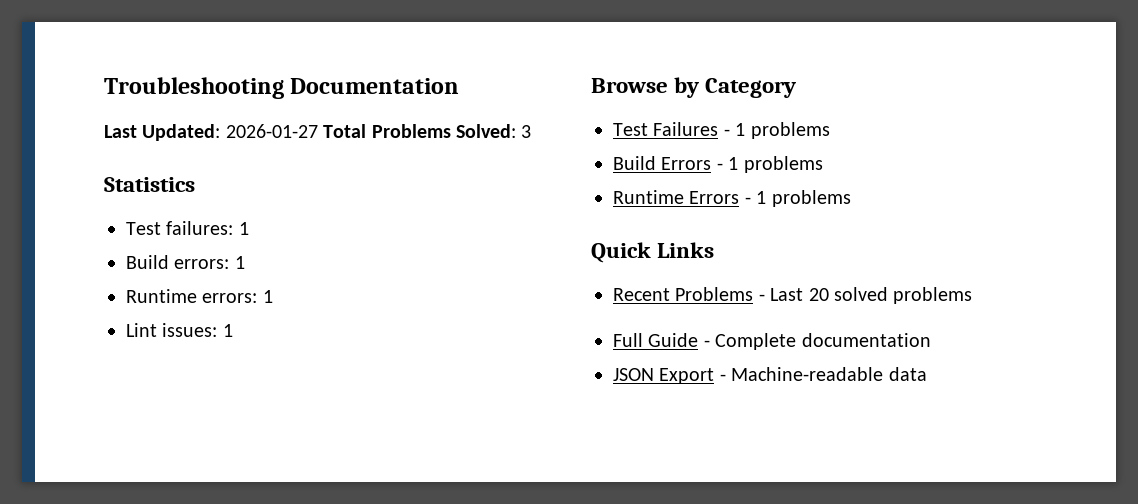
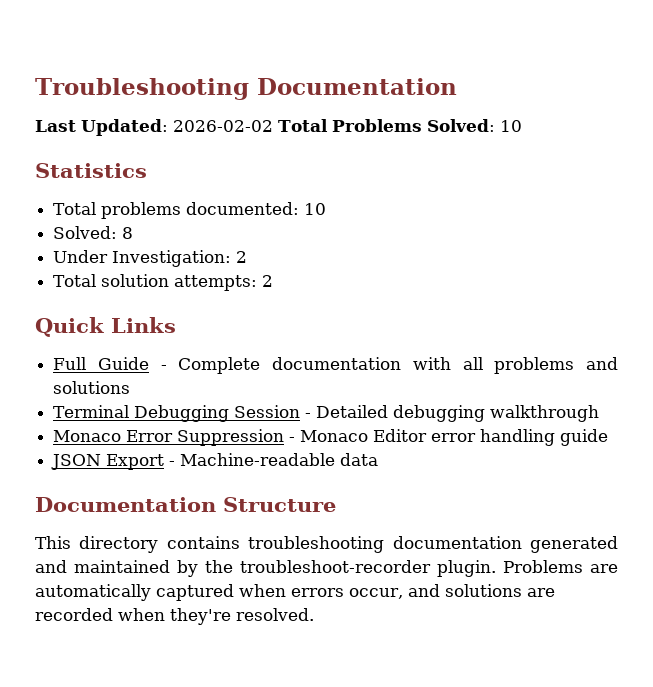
[225,124,318,138] 2026-01-27 -> [173,120,273,132] 2026-02-02
[521,125,532,138] 3 -> [499,120,522,132] 10
[126,221,249,235] [126,255,245,269] [126,289,273,303] [126,323,233,337] [591,77,797,98] [613,122,830,139] [613,156,823,173] [613,190,851,207] [591,242,715,263] [613,287,973,304] Test failures: 1 // Build errors: 1 // Runtime errors: 1 // Lint issues: 1 // Browse by Category // Test Failures - 1 problems // Build Errors - 1 problems // Runtime Errors - 1 problems // Quick Links // Recent Problems - Last 20 solved problems -> [53,202,327,219] [53,226,134,239] [53,250,248,267] [53,274,274,291] [35,317,176,337] Total problems documented: 10 // Solved: 8 // Under Investigation: 2 // Total solution attempts: 2 // Quick Links
(931, 340) none -> [412,357,618,374] [53,381,131,394] [53,405,600,422] [53,429,609,446] with all problems and solutions // Terminal Debugging Session - Detailed debugging walkthrough // Monaco Error Suppression - Monaco Editor error handling guide
(927, 374) none -> [35,497,336,512] [35,536,618,553] [35,560,618,577] [35,584,555,601] [35,608,314,625] // Documentation Structure // This directory contains troubleshooting documentation generated and maintained by the troubleshoot-recorder plugin. Problems are automatically captured when errors occur, and solutions are recorded when they're resolved.

